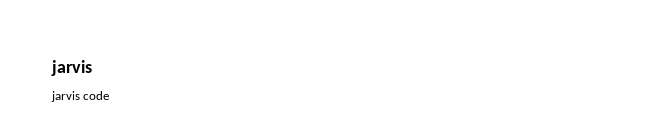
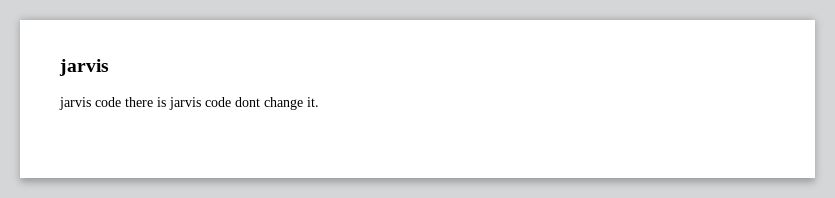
(110, 95) none -> [125,97,319,110] there is jarvis code dont change it.

